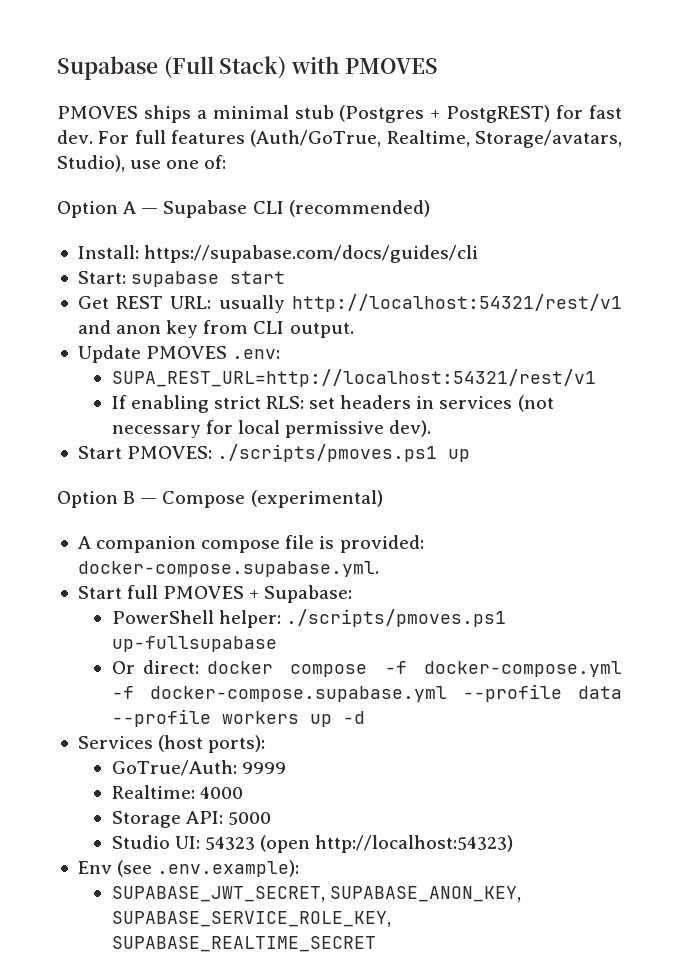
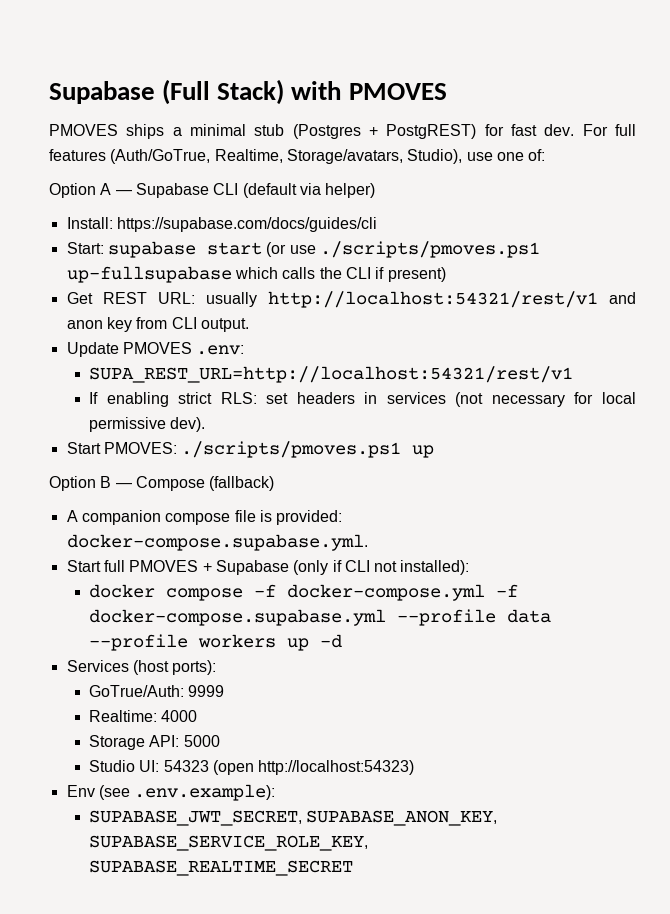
[288,200,430,217] (recommended) -> [242,183,376,198] (default via helper)
(286, 277) none -> [266,241,540,258] [66,266,446,283] (or use ./scripts/pmoves.ps1 up-fullsupabase which calls the CLI if present)
[250,490,383,508] (experimental) -> [209,476,275,491] (fallback)
[264,585,353,603] [111,609,506,628] [111,636,277,652] [111,660,199,674] Supabase: // PowerShell helper: ./scripts/pmoves.ps1 up-fullsupabase // Or direct: -> [215,560,470,575] Supabase (only if CLI not installed): //

